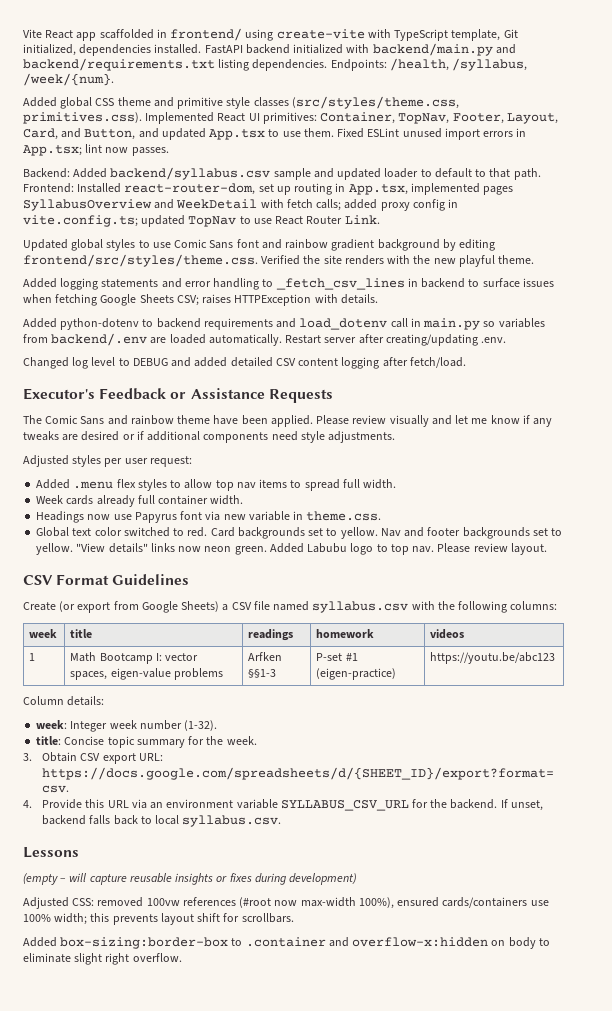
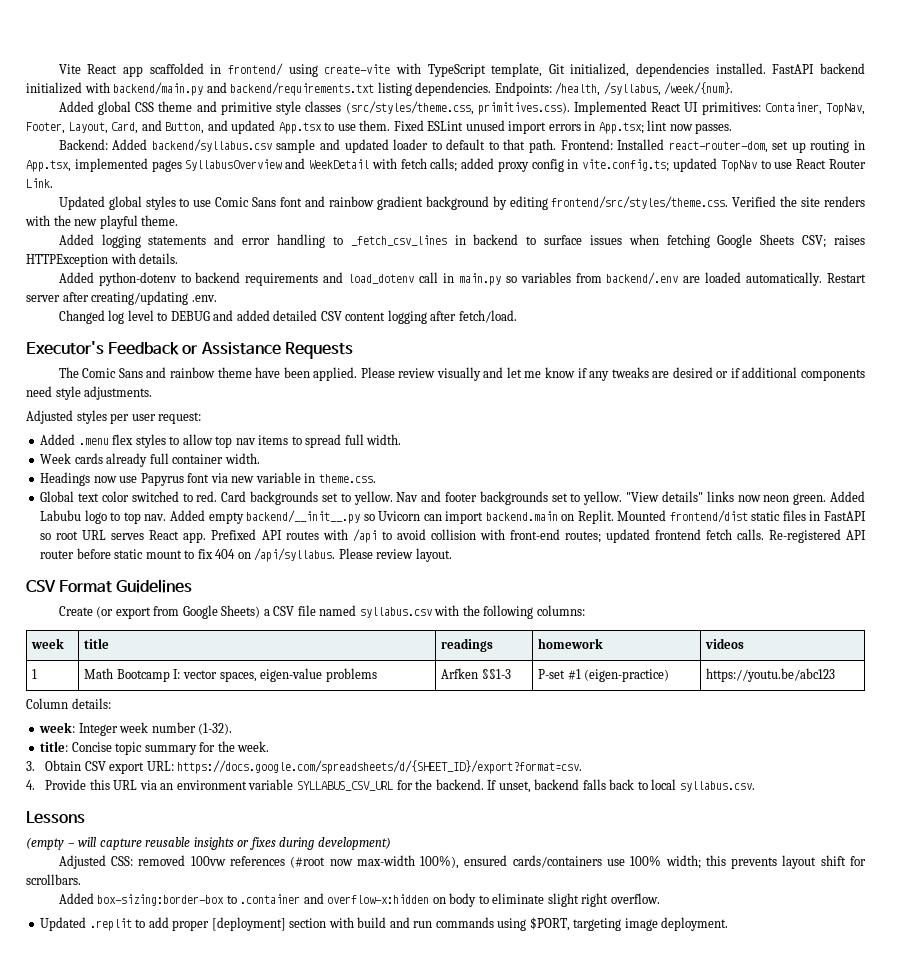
(435, 549) none -> [169,510,866,524] [40,529,866,543] [40,548,336,562] Added empty backend/__init__.py so Uvicorn can import backend.main on Replit. Mounted frontend/dist static files in FastAPI so root URL serves React app. Prefixed API routes with /api to avoid collision with front-end routes; updated frontend fetch calls. Re-registered API router before static mount to fix 404 on /api/syllabus.
(182, 957) none -> [40,917,729,931] // Updated .replit to add proper [deployment] section with build and run commands using $PORT, targeting image deployment.

